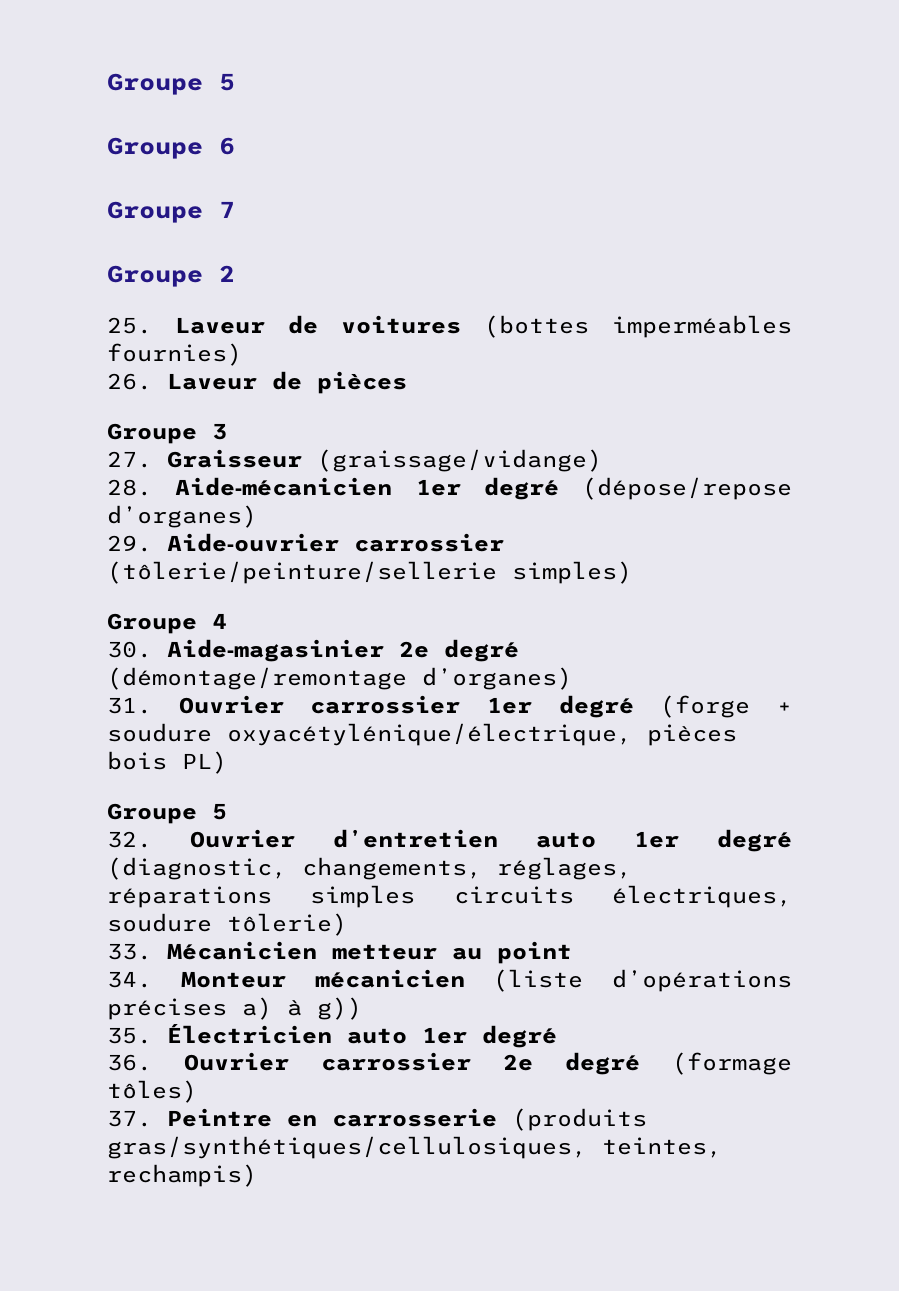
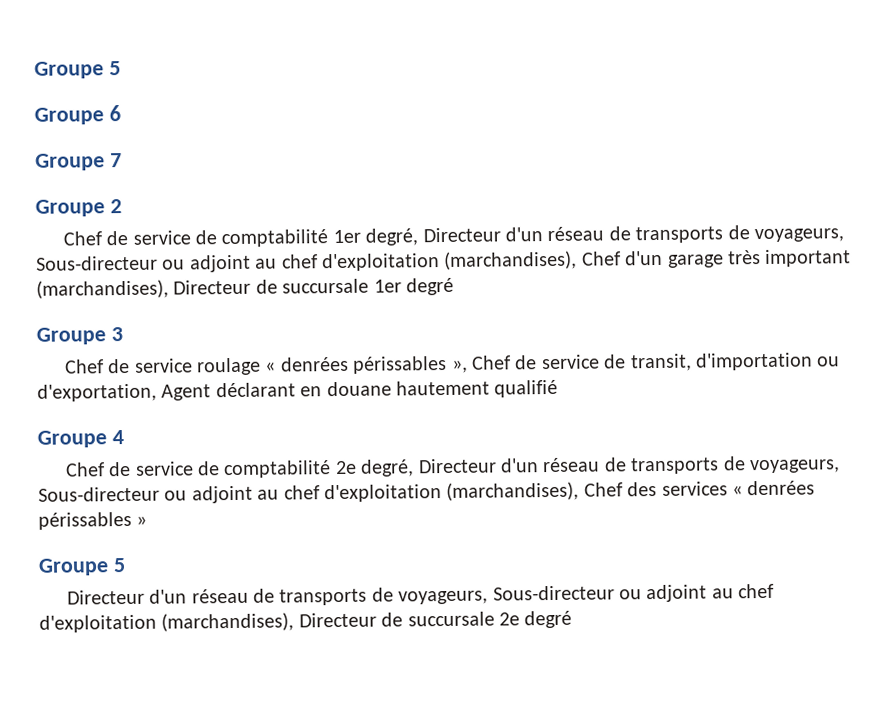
[107,315,792,338] [107,343,242,366] [107,371,407,394] [107,423,227,444] [107,449,602,472] [107,477,792,500] [107,505,257,528] [107,533,504,552] [107,561,632,584] [107,613,227,634] [107,639,519,662] [107,667,572,690] [107,695,792,718] [107,723,737,746] [107,751,227,774] [107,803,227,824] [107,829,792,852] [107,857,632,880] [107,885,792,908] [107,913,347,936] [107,941,572,964] [107,969,792,992] [107,997,362,1020] [107,1024,557,1048] [107,1052,792,1075] [107,1080,197,1103] [107,1108,647,1131] [107,1136,722,1159] [107,1164,257,1187] 25. Laveur de voitures (bottes imperméables fournies) // 26. Laveur de pièces // Groupe 3 // 27. Graisseur (graissage/vidange) // 28. Aide‑mécanicien 1er degré (dépose/repose d’organes) // 29. Aide‑ouvrier carrossier (tôlerie/peinture/sellerie simples) // Groupe 4 // 30. Aide‑magasinier 2e degré (démontage/remontage d’organes) // 31. Ouvrier carrossier 1er degré (forge + soudure oxyacétylénique/électrique, pièces bois PL) // Groupe 5 // 32. Ouvrier d’entretien auto 1er degré (diagnostic, changements, réglages, réparations simples circuits électriques, soudure tôlerie) // 33. Mécanicien metteur au point // 34. Monteur mécanicien (liste d’opérations précises a) à g)) // 35. Électricien auto 1er degré // 36. Ouvrier carrossier 2e degré (formage tôles) // 37. Peintre en carrosserie (produits gras/synthétiques/cellulosiques, teintes, rechampis) -> [62,225,844,248] [36,249,852,273] [36,277,454,299] [36,327,123,345] [64,352,841,376] [37,379,559,402] [37,430,124,448] [64,456,840,479] [38,480,816,504] [38,511,148,530] [38,558,126,576] [66,583,775,606] [39,610,573,633] Chef de service de comptabilité 1er degré, Directeur d'un réseau de transports de voyageurs, Sous-directeur ou adjoint au chef d'exploitation (marchandises), Chef d'un garage très important (marchandises), Directeur de succursale 1er degré // Groupe 3 // Chef de service roulage « denrées périssables », Chef de service de transit, d'importation ou d'exportation, Agent déclarant en douane hautement qualifié // Groupe 4 // Chef de service de comptabilité 2e degré, Directeur d'un réseau de transports de voyageurs, Sous-directeur ou adjoint au chef d'exploitation (marchandises), Chef des services « denrées périssables » // Groupe 5 // Directeur d'un réseau de transports de voyageurs, Sous-directeur ou adjoint au chef d'exploitation (marchandises), Directeur de succursale 2e degré

